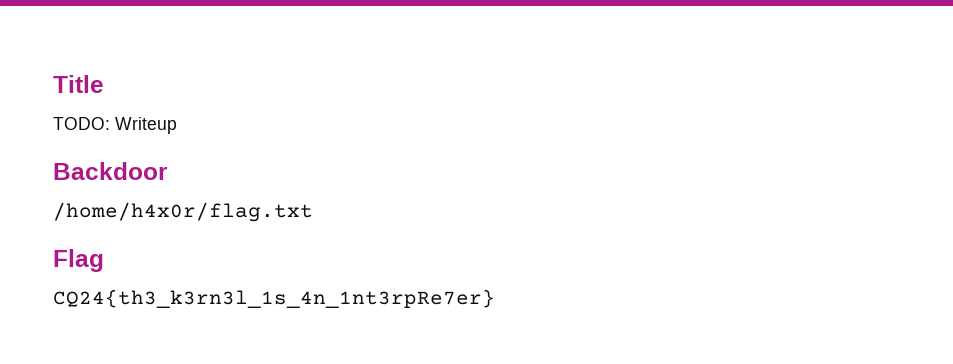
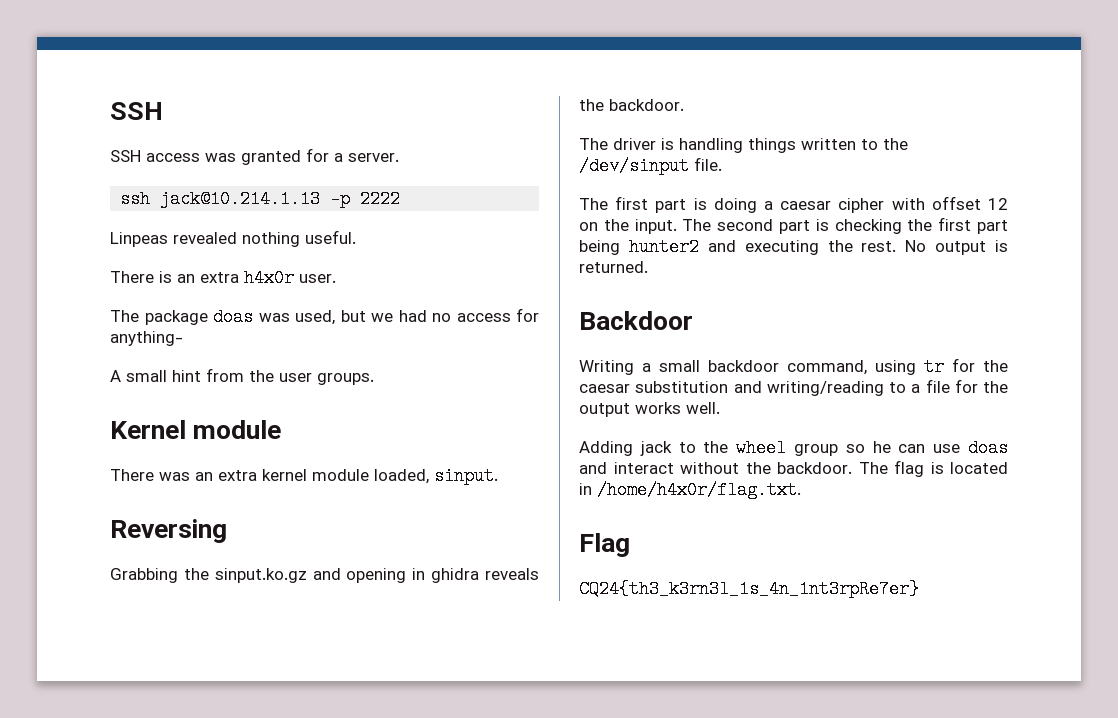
[53,75,104,93] [53,117,177,134] [53,162,168,180] [53,202,313,222] Title // TODO: Writeup // Backdoor // /home/h4x0r/flag.txt -> [110,102,163,120] [110,148,399,165] [120,190,401,208] [110,230,356,247] [110,269,336,287] [110,308,539,326] [110,331,183,346] [110,368,374,385] [110,420,282,439] [110,467,498,485] [110,519,227,543] [110,568,539,583] [579,99,684,111] [579,138,908,153] [579,157,722,175] [579,196,1008,213] [579,217,1008,234] [579,238,1008,256] [579,261,648,273] [579,311,693,330] [579,358,1008,376] [579,379,1008,396] [579,402,720,417] [579,439,1008,457] [579,460,1008,477] [579,481,801,499] SSH // SSH access was granted for a server. // ssh jack@10.214.1.13 -p 2222 // Linpeas revealed nothing useful. // There is an extra h4x0r user. // The package doas was used, but we had no access for anything- // A small hint from the user groups. // Kernel module // There was an extra kernel module loaded, sinput. // Reversing // Grabbing the sinput.ko.gz and opening in ghidra reveals the backdoor. // The driver is handling things written to the /dev/sinput file. // The first part is doing a caesar cipher with offset 12 on the input. The second part is checking the first part being hunter2 and executing the rest. No output is returned. // Backdoor // Writing a small backdoor command, using tr for the caesar substitution and writing/reading to a file for the output works well. // Adding jack to the wheel group so he can use doas and interact without the backdoor. The flag is located in /home/h4x0r/flag.txt.

